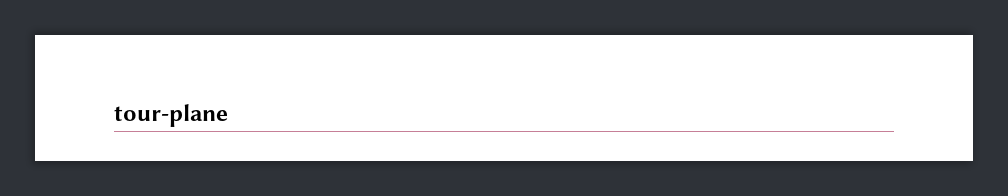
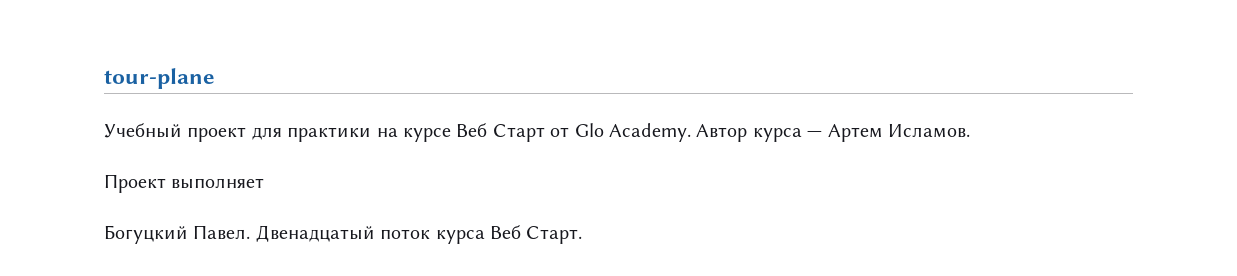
(228, 115) none -> [104,123,970,142] [104,174,265,193] [104,225,583,244] // Учебный проект для практики на курсе Веб Старт от Glo Academy. Автор курса — Артем Исламов. // Проект выполняет // Богуцкий Павел. Двенадцатый поток курса Веб Старт.

